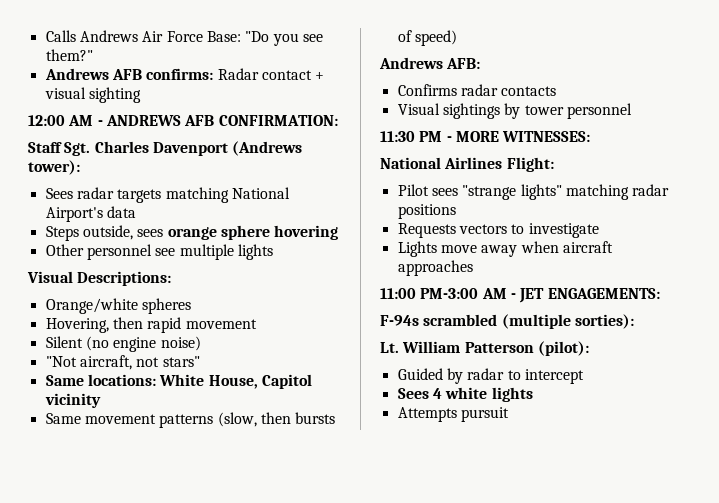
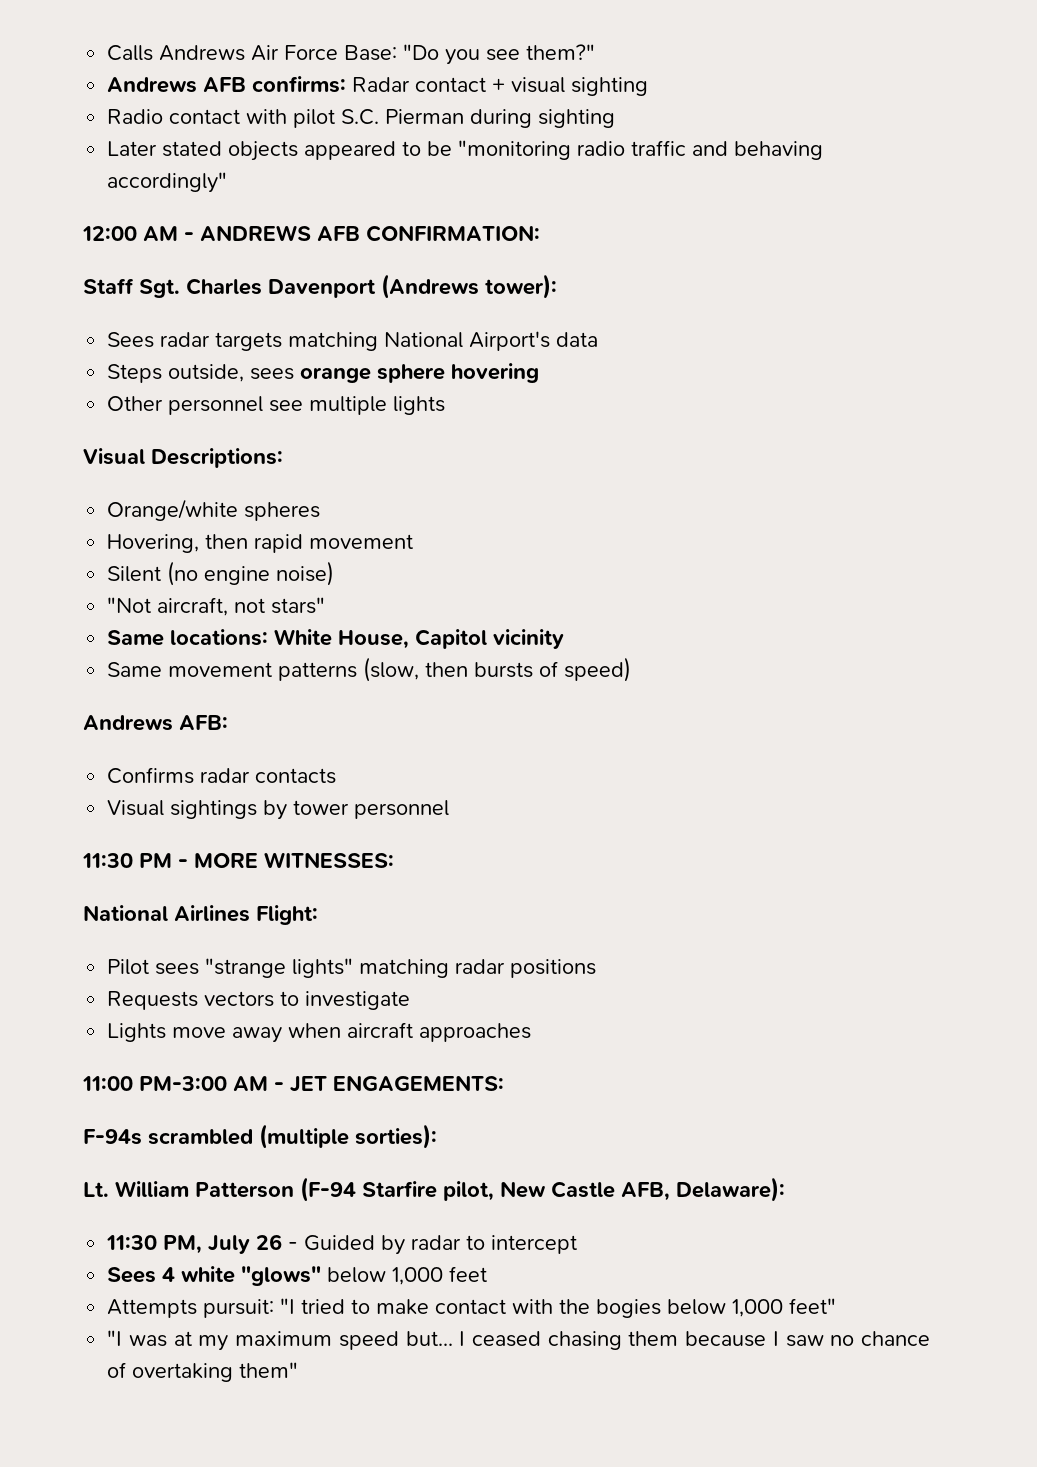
(141, 95) none -> [107,109,616,128] [107,140,824,161] [107,172,228,193] // Radio contact with pilot S.C. Pierman during sighting // Later stated objects appeared to be "monitoring radio traffic and behaving accordingly"
[537,341,589,356] (pilot): // -> [300,1177,785,1202] [106,1234,299,1254] (F-94 Starfire pilot, New Castle AFB, Delaware): // 11:30 PM, July 26 -
[491,387,533,402] [397,407,509,422] lights // Attempts pursuit -> [241,1266,488,1286] [107,1298,837,1318] [107,1330,930,1351] [107,1362,299,1382] "glows" below 1,000 feet // Attempts pursuit: "I tried to make contact with the bogies below 1,000 feet" // "I was at my maximum speed but... I ceased chasing them because I saw no chance of overtaking them"

